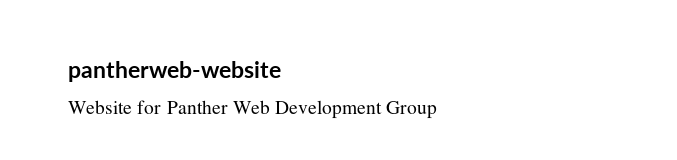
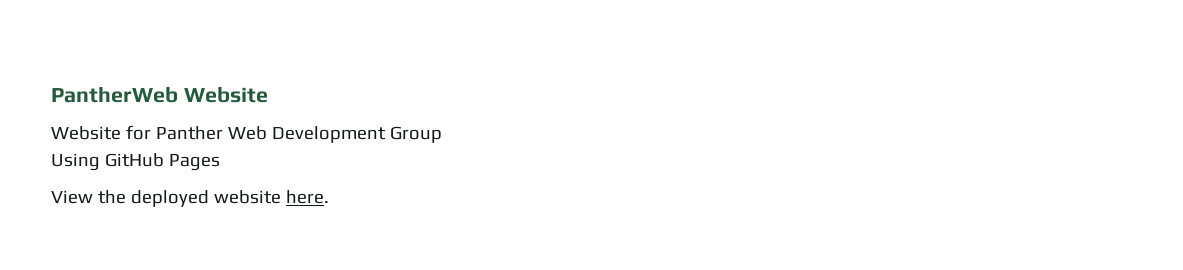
[68,61,281,82] pantherweb-website -> [51,86,268,103] PantherWeb Website
(438, 110) none -> [51,153,220,171] [51,190,329,207] // Using GitHub Pages // View the deployed website here.

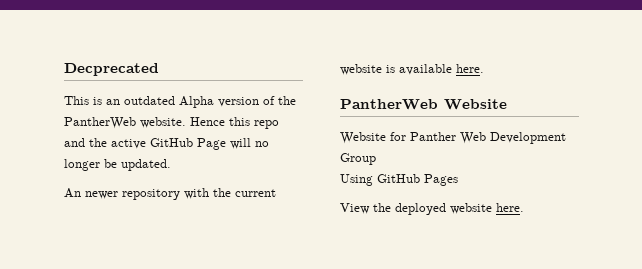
(51, 94) none -> [64,63,159,76] [64,96,296,108] [64,117,279,129] [64,138,269,150] [64,159,171,171] [64,188,276,200] [340,64,484,75] Decprecated // This is an outdated Alpha version of the PantherWeb website. Hence this repo and the active GitHub Page will no longer be updated. // An newer repository with the current website is available here. //

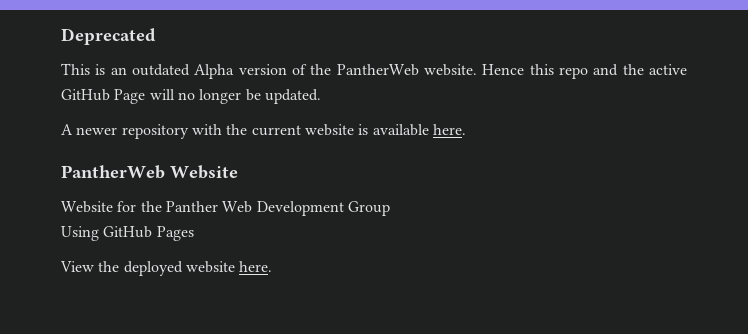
[64,63,159,76] Decprecated -> [61,28,156,45] Deprecated
[64,188,81,198] An -> [61,124,73,135] A
(406, 136) none -> [140,201,162,212] the

